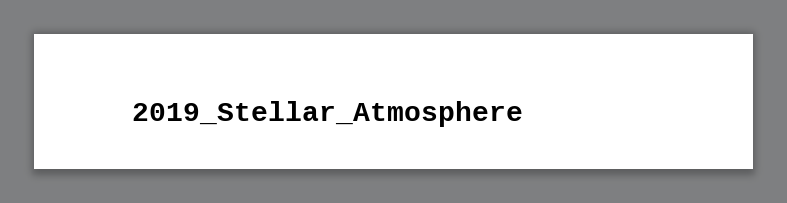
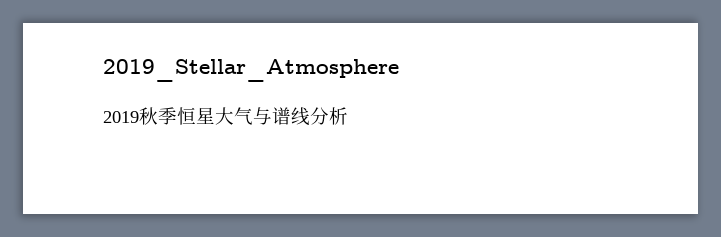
(523, 114) none -> [103,107,348,126] // 2019秋季恒星大气与谱线分析

